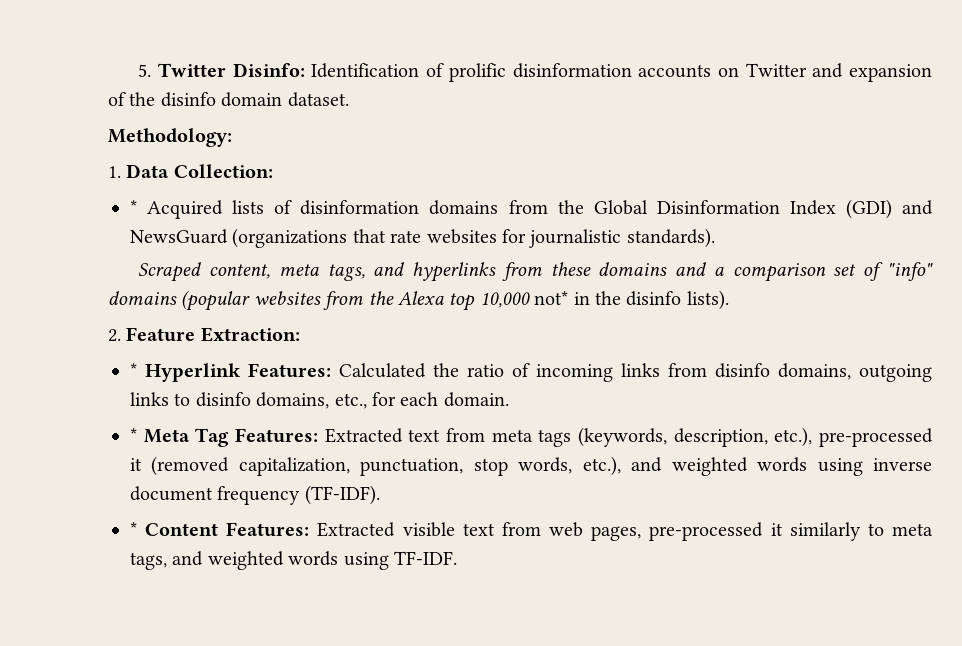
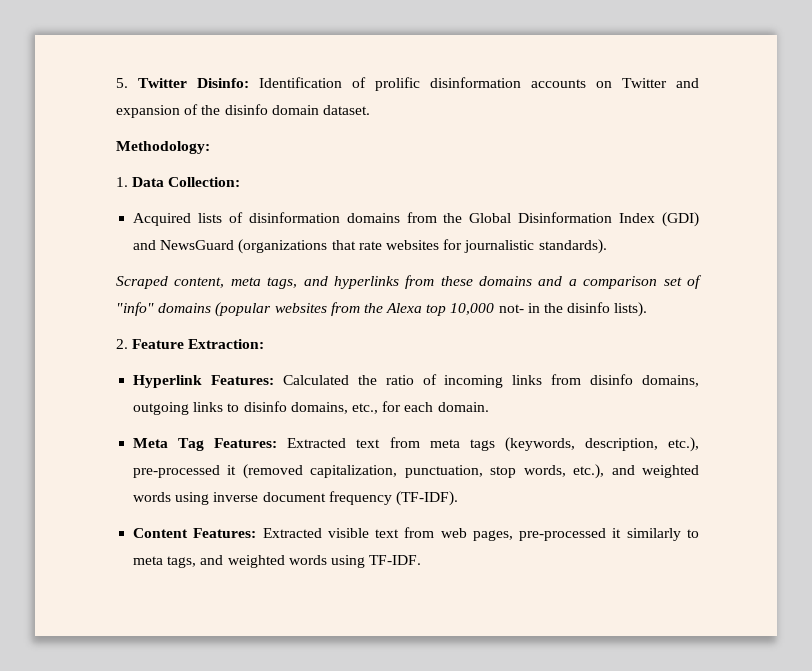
[130,200,137,214] * -> (241, 182) none
[534,291,569,305] not* -> [498,304,524,313] not-
[130,363,137,377] * -> (265, 344) none
[130,428,137,442] * -> (489, 407) none
[130,522,137,536] * -> (458, 498) none

